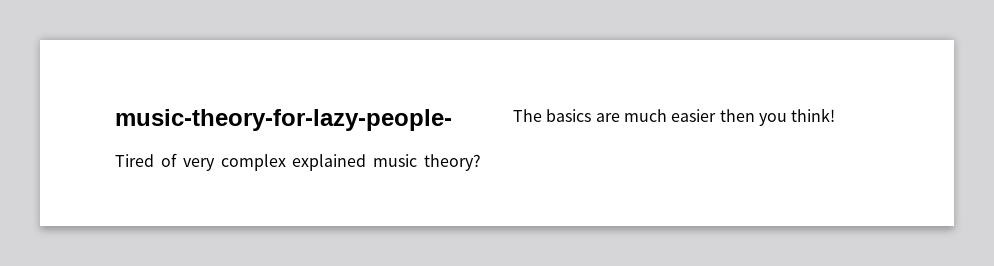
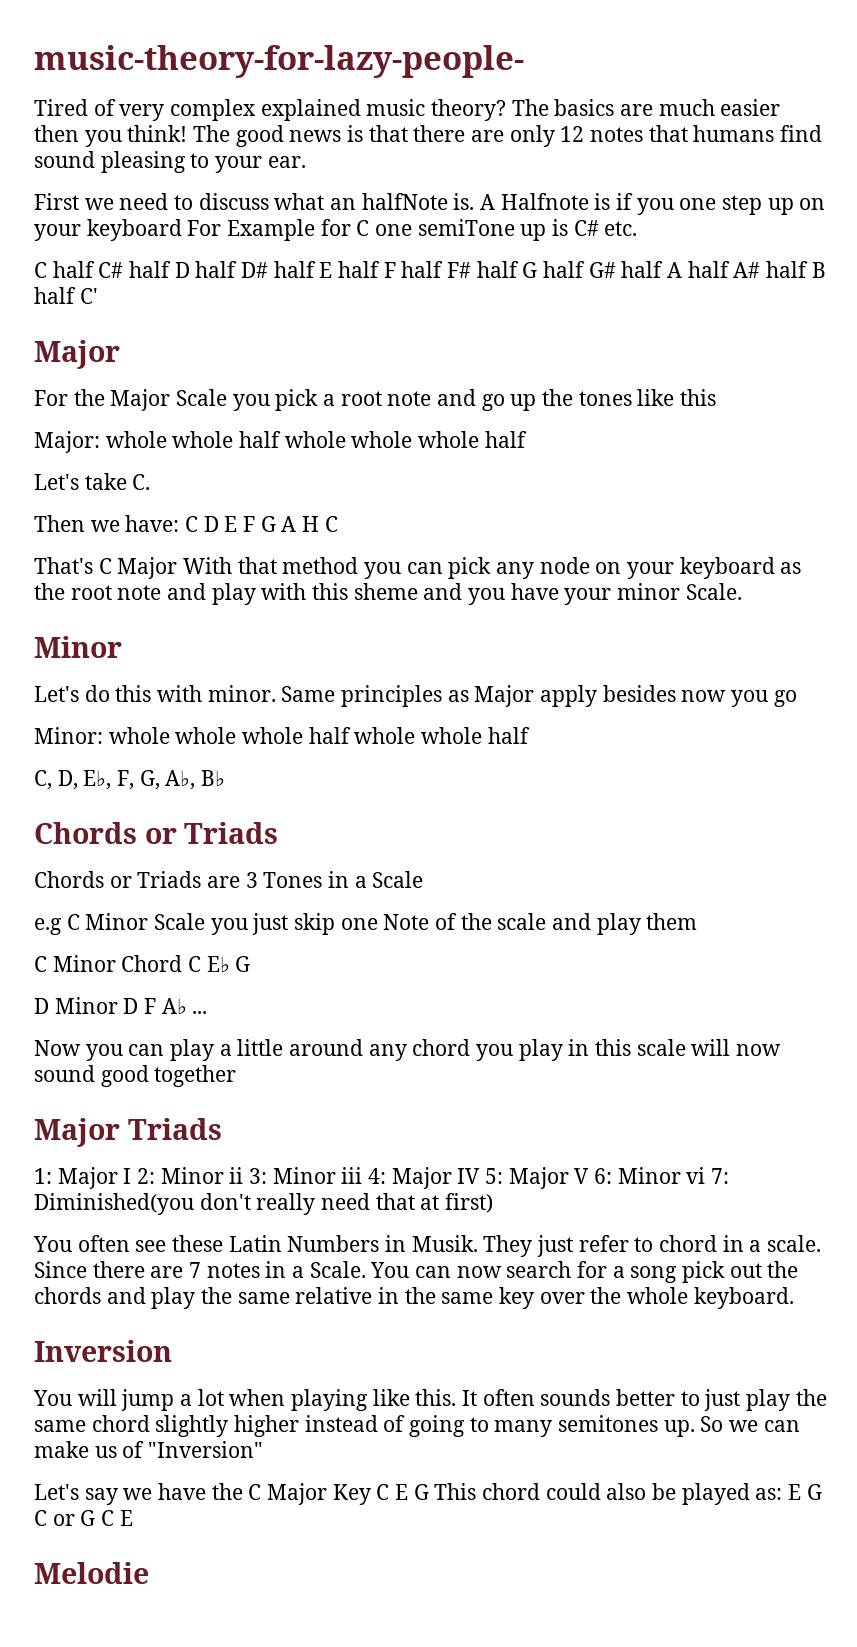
(836, 115) none -> [193,125,823,147] [34,151,306,173] [34,193,826,215] [34,219,638,241] [34,261,826,278] [34,287,98,304] [34,340,120,369] [34,389,717,411] [34,431,527,453] [34,473,151,490] [34,515,338,532] [34,557,802,579] [34,583,742,605] [34,636,122,658] [34,685,797,707] [34,727,530,744] [34,770,226,790] [34,822,279,844] [34,871,424,888] [34,913,698,935] [34,955,251,973] [34,997,208,1015] [34,1039,782,1061] [34,1065,237,1087] [34,1118,222,1147] [34,1167,730,1189] [34,1193,494,1215] [33,1235,822,1257] [34,1261,799,1283] [34,1287,794,1309] [34,1340,172,1362] [33,1389,827,1411] [34,1415,800,1437] [34,1441,264,1458] [34,1483,822,1505] [34,1510,133,1526] [34,1562,149,1584] The good news is that there are only 12 notes that humans find sound pleasing to your ear. // First we need to discuss what an halfNote is. A Halfnote is if you one step up on your keyboard For Example for C one semiTone up is C# etc. // C half C# half D half D# half E half F half F# half G half G# half A half A# half B half C' // Major // For the Major Scale you pick a root note and go up the tones like this // Major: whole whole half whole whole whole half // Let's take C. // Then we have: C D E F G A H C // That's C Major With that method you can pick any node on your keyboard as the root note and play with this sheme and you have your minor Scale. // Minor // Let's do this with minor. Same principles as Major apply besides now you go // Minor: whole whole whole half whole whole half // C, D, E♭, F, G, A♭, B♭ // Chords or Triads // Chords or Triads are 3 Tones in a Scale // e.g C Minor Scale you just skip one Note of the scale and play them // C Minor Chord C E♭ G // D Minor D F A♭ ... // Now you can play a little around any chord you play in this scale will now sound good together // Major Triads // 1: Major I 2: Minor ii 3: Minor iii 4: Major IV 5: Major V 6: Minor vi 7: Diminished(you don't really need that at first) // You often see these Latin Numbers in Musik. They just refer to chord in a scale. Since there are 7 notes in a Scale. You can now search for a song pick out the chords and play the same relative in the same key over the whole keyboard. // Inversion // You will jump a lot when playing like this. It often sounds better to just play the same chord slightly higher instead of going to many semitones up. So we can make us of "Inversion" // Let's say we have the C Major Key C E G This chord could also be played as: E G C or G C E // Melodie

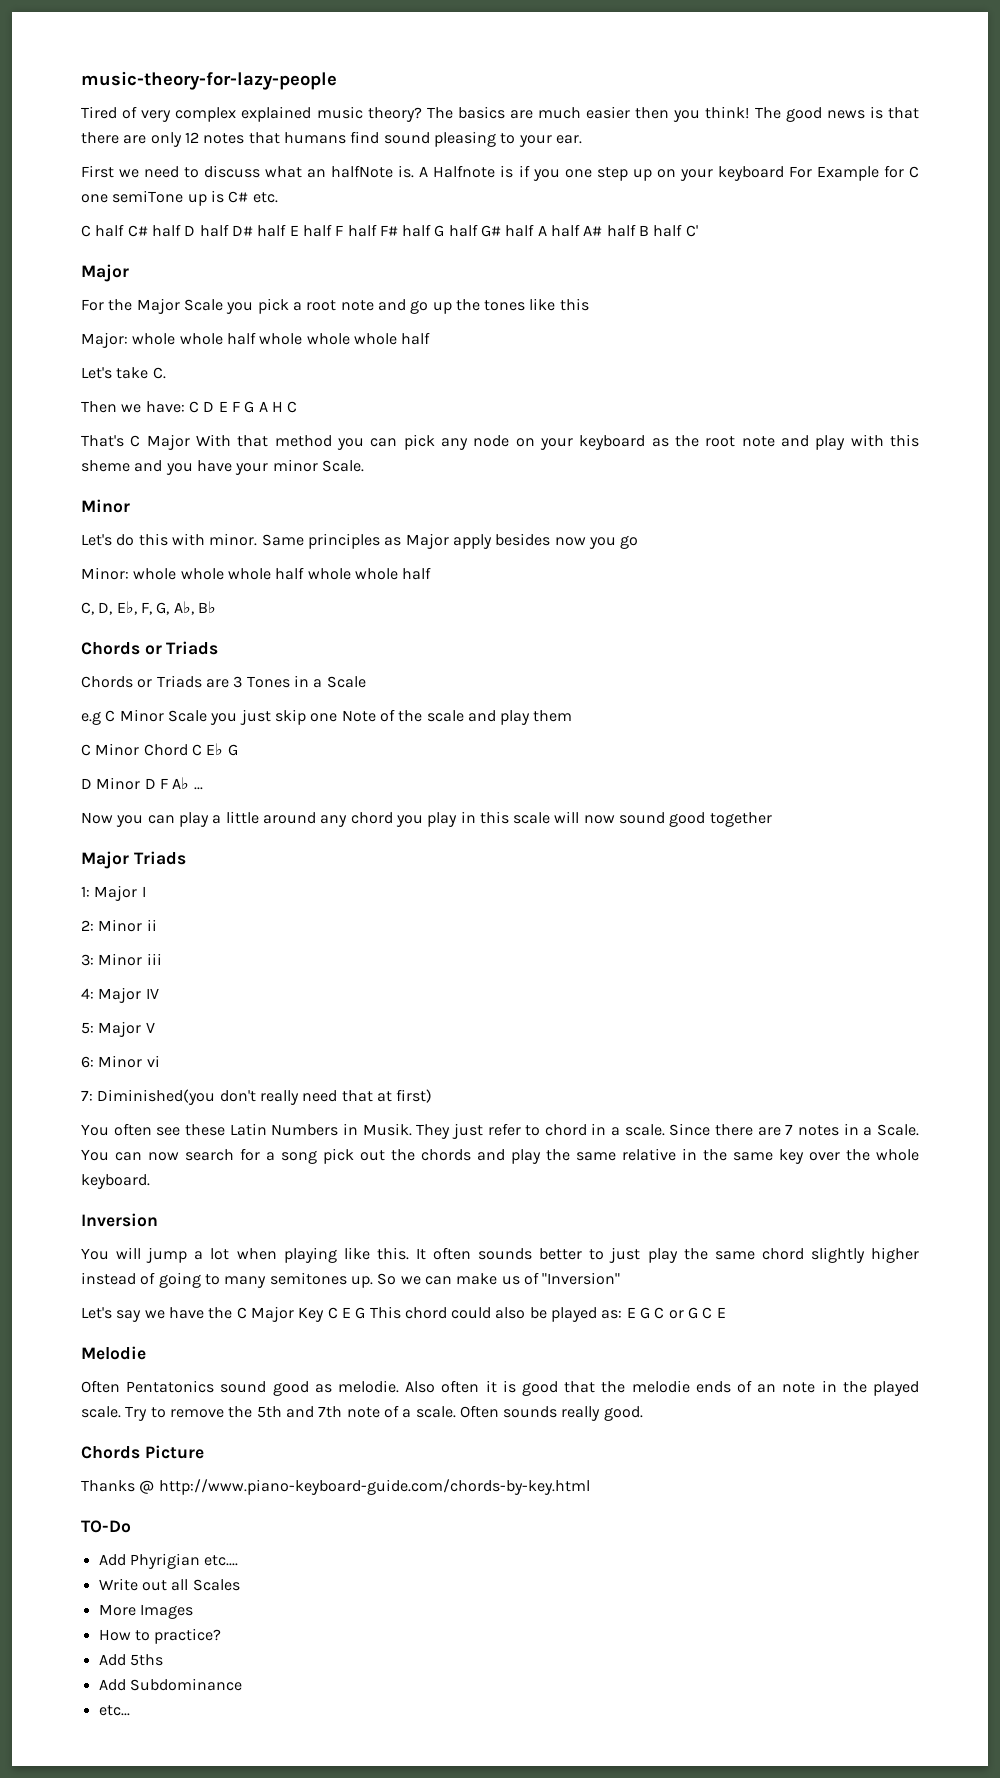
[34,45,524,78] music-theory-for-lazy-people- -> [81,71,337,90] music-theory-for-lazy-people
(132, 1176) none -> (146, 891) //
(244, 1175) none -> (157, 925) //
(363, 1175) none -> (162, 959) //
(481, 1176) none -> (159, 993) //
(590, 1176) none -> (155, 1027) //
(706, 1175) none -> (160, 1061) //
(149, 1573) none -> [81,1380,920,1396] [81,1405,643,1421] [81,1445,204,1459] [81,1479,590,1495] [81,1520,131,1533] [98,1553,239,1569] [98,1578,240,1591] [98,1604,193,1619] [98,1628,222,1644] [98,1654,163,1666] [98,1678,242,1691] [98,1705,130,1716] // Often Pentatonics sound good as melodie. Also often it is good that the melodie ends of an note in the played scale. Try to remove the 5th and 7th note of a scale. Often sounds really good. // Chords Picture // Thanks @ http://www.piano-keyboard-guide.com/chords-by-key.html // TO-Do // Add Phyrigian etc.... // Write out all Scales // More Images // How to practice? // Add 5ths // Add Subdominance // etc...

